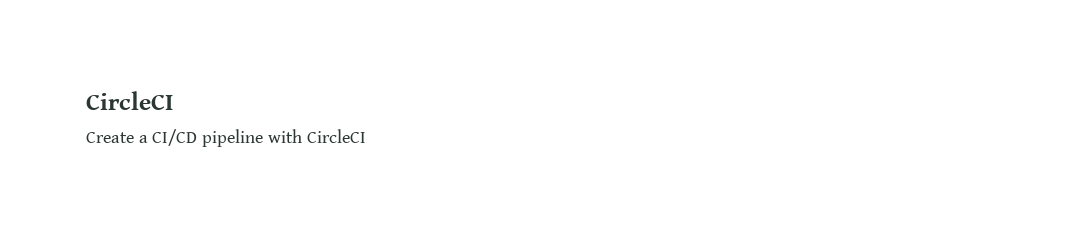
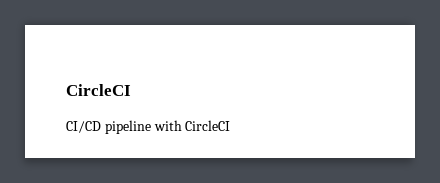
[86,132,148,143] Create a -> (131, 90) none

